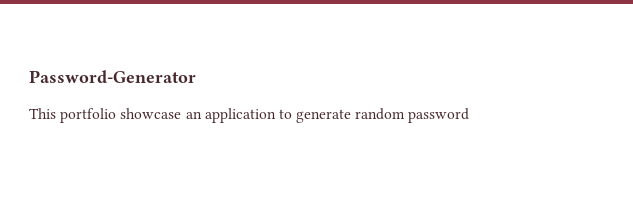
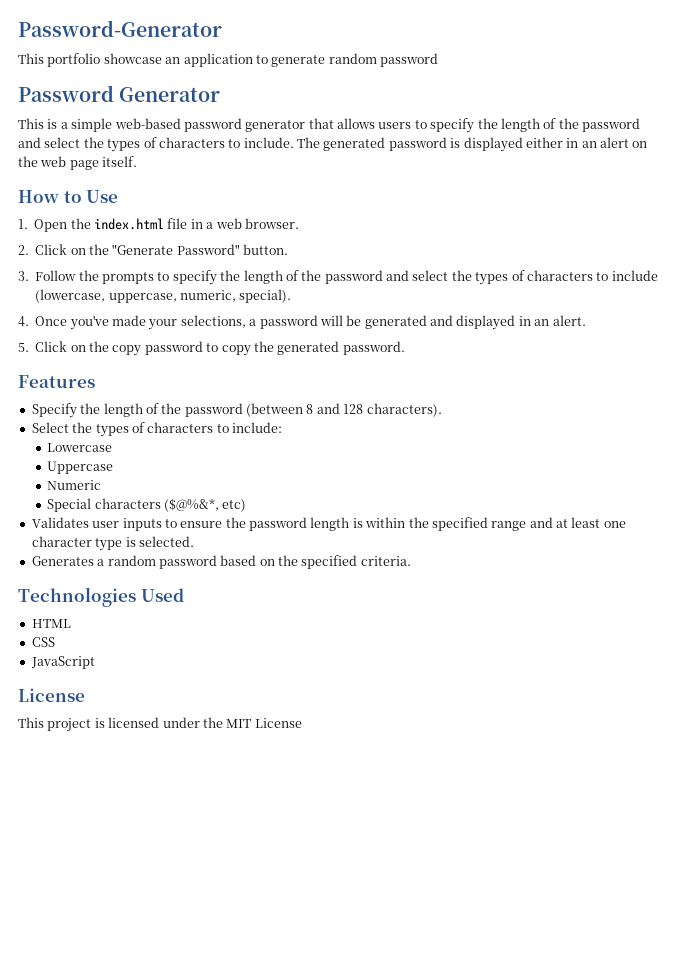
(470, 115) none -> [18,85,221,102] [18,118,640,133] [18,137,648,152] [18,156,138,170] [18,190,119,203] [18,218,299,232] [18,244,289,255] [18,270,658,285] [35,289,292,303] [18,315,586,330] [18,341,405,356] [18,375,95,388] [31,403,442,418] [31,422,282,437] [47,443,113,452] [47,461,114,474] [47,480,102,490] [47,498,247,512] [31,517,626,531] [31,536,194,551] [31,555,411,569] [18,587,184,607] [31,619,71,628] [31,637,55,647] [30,656,95,669] [18,688,85,702] [18,717,302,732] // Password Generator // This is a simple web-based password generator that allows users to specify the length of the password and select the types of characters to include. The generated password is displayed either in an alert on the web page itself. // How to Use // 1. Open the index.html file in a web browser. // 2. Click on the "Generate Password" button. // 3. Follow the prompts to specify the length of the password and select the types of characters to include (lowercase, uppercase, numeric, special). // 4. Once you've made your selections, a password will be generated and displayed in an alert. // 5. Click on the copy password to copy the generated password. // Features // Specify the length of the password (between 8 and 128 characters). // Select the types of characters to include: // Lowercase // Uppercase // Numeric // Special characters ($@%&*, etc) // Validates user inputs to ensure the password length is within the specified range and at least one character type is selected. // Generates a random password based on the specified criteria. // Technologies Used // HTML // CSS // JavaScript // License // This project is licensed under the MIT License

